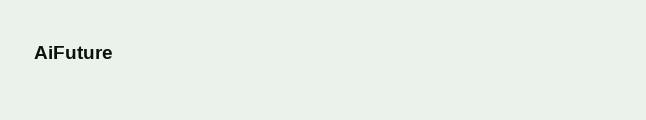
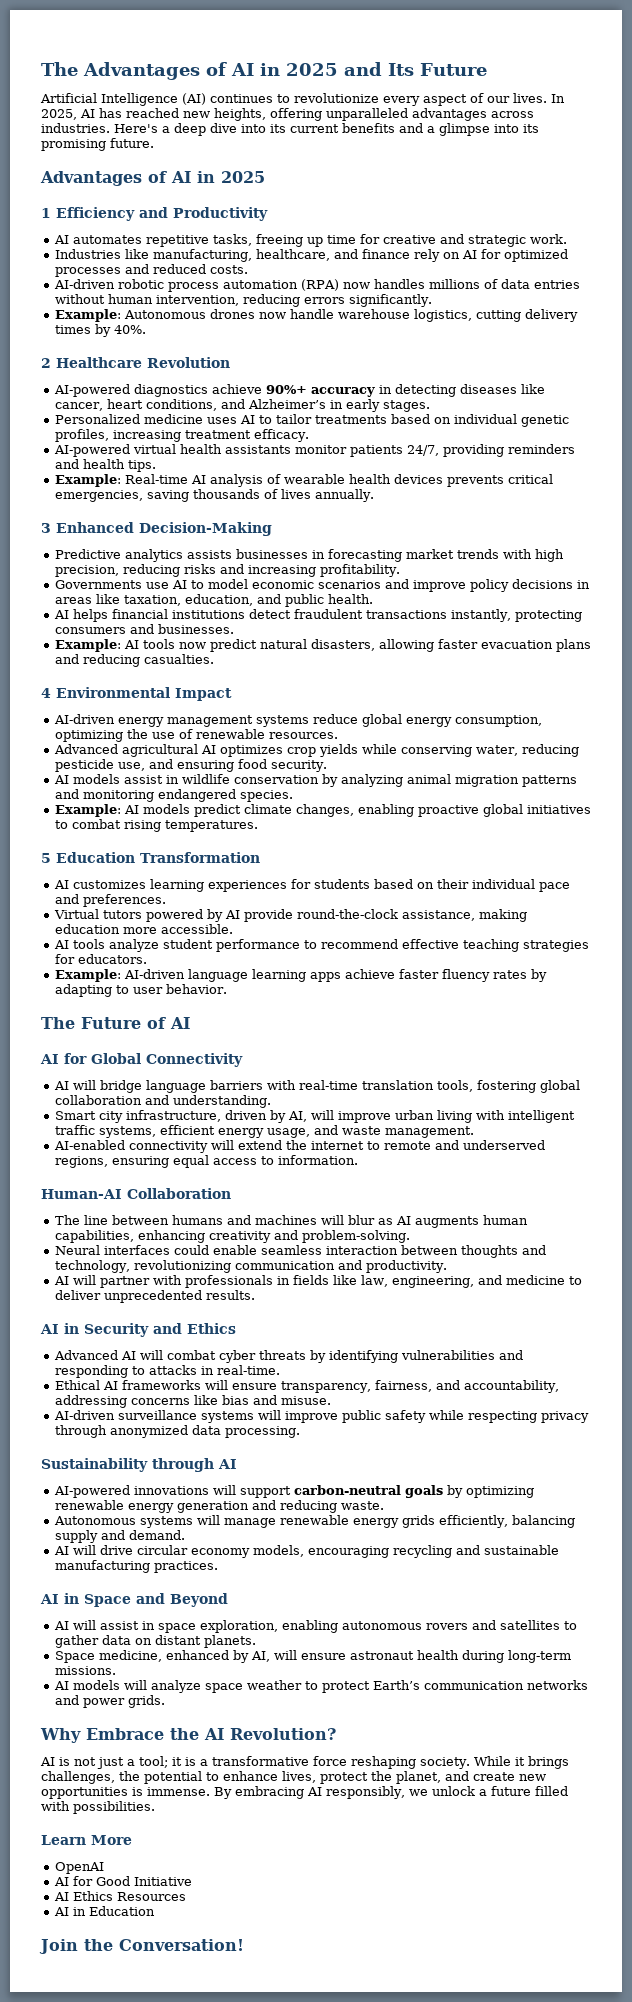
[34,46,113,59] AiFuture -> [41,62,487,80] [40,93,565,106] [41,108,534,121] [41,123,539,136] [41,138,154,151] [40,171,265,186] [41,207,268,221] [53,234,567,247] [54,249,568,262] [54,264,248,277] [53,279,580,292] [54,294,432,307] [54,309,578,322] [54,324,146,337] [41,357,230,368] [53,384,545,397] [54,399,430,412] [54,414,569,427] [54,429,309,442] [53,444,575,457] [54,459,156,472] [54,474,553,487] [54,489,374,502] [41,522,272,536] [54,549,564,562] [54,564,400,577] [54,579,590,592] [54,594,373,607] [53,609,582,622] [54,624,234,634] [54,639,591,652] [54,654,214,667] [41,687,232,701] [53,714,542,727] [54,729,338,742] [53,744,579,757] [54,759,327,772] [53,774,577,787] [54,789,293,802] [54,804,591,817] [54,819,258,832] [41,852,260,863] [53,879,570,892] [54,894,166,907] [53,909,527,922] [54,924,233,934] [53,939,589,952] [54,954,147,964] [54,969,547,982] [54,984,227,997] [41,1017,190,1029] [40,1053,243,1067] [53,1080,580,1093] [54,1095,271,1108] [54,1110,575,1123] [54,1125,474,1138] [53,1140,545,1153] [54,1155,358,1168] [41,1188,231,1199] [54,1215,528,1228] [54,1230,410,1243] [54,1245,546,1258] [54,1260,447,1273] [53,1275,582,1288] [54,1290,255,1303] [40,1323,236,1337] [53,1350,523,1363] [54,1365,280,1378] [54,1380,559,1393] [54,1395,331,1408] [53,1410,589,1423] [54,1425,300,1438] [41,1458,237,1472] [53,1485,534,1498] [54,1500,384,1513] [53,1515,575,1528] [54,1530,185,1543] [53,1545,559,1558] [54,1560,218,1573] [40,1593,228,1607] [53,1620,577,1633] [54,1635,256,1648] [54,1650,571,1663] [54,1666,116,1675] [53,1680,588,1693] [54,1695,165,1708] [40,1728,336,1743] [40,1756,569,1769] [41,1771,546,1784] [41,1786,568,1799] [41,1801,155,1814] [41,1835,132,1845] [54,1862,104,1874] [53,1876,192,1886] [53,1891,186,1901] [53,1906,155,1916] [39,1939,244,1954] The Advantages of AI in 2025 and Its Future // Artificial Intelligence (AI) continues to revolutionize every aspect of our lives. In 2025, AI has reached new heights, offering unparalleled advantages across industries. Here's a deep dive into its current benefits and a glimpse into its promising future. // Advantages of AI in 2025 // 1 Efficiency and Productivity // AI automates repetitive tasks, freeing up time for creative and strategic work. // Industries like manufacturing, healthcare, and finance rely on AI for optimized processes and reduced costs. // AI-driven robotic process automation (RPA) now handles millions of data entries without human intervention, reducing errors significantly. // Example: Autonomous drones now handle warehouse logistics, cutting delivery times by 40%. // 2 Healthcare Revolution // AI-powered diagnostics achieve 90%+ accuracy in detecting diseases like cancer, heart conditions, and Alzheimer’s in early stages. // Personalized medicine uses AI to tailor treatments based on individual genetic profiles, increasing treatment efficacy. // AI-powered virtual health assistants monitor patients 24/7, providing reminders and health tips. // Example: Real-time AI analysis of wearable health devices prevents critical emergencies, saving thousands of lives annually. // 3 Enhanced Decision-Making // Predictive analytics assists businesses in forecasting market trends with high precision, reducing risks and increasing profitability. // Governments use AI to model economic scenarios and improve policy decisions in areas like taxation, education, and public health. // AI helps financial institutions detect fraudulent transactions instantly, protecting consumers and businesses. // Example: AI tools now predict natural disasters, allowing faster evacuation plans and reducing casualties. // 4 Environmental Impact // AI-driven energy management systems reduce global energy consumption, optimizing the use of renewable resources. // Advanced agricultural AI optimizes crop yields while conserving water, reducing pesticide use, and ensuring food security. // AI models assist in wildlife conservation by analyzing animal migration patterns and monitoring endangered species. // Example: AI models predict climate changes, enabling proactive global initiatives to combat rising temperatures. // 5 Education Transformation // AI customizes learning experiences for students based on their individual pace and preferences. // Virtual tutors powered by AI provide round-the-clock assistance, making education more accessible. // AI tools analyze student performance to recommend effective teaching strategies for educators. // Example: AI-driven language learning apps achieve faster fluency rates by adapting to user behavior. // The Future of AI // AI for Global Connectivity // AI will bridge language barriers with real-time translation tools, fostering global collaboration and understanding. // Smart city infrastructure, driven by AI, will improve urban living with intelligent traffic systems, efficient energy usage, and waste management. // AI-enabled connectivity will extend the internet to remote and underserved regions, ensuring equal access to information. // Human-AI Collaboration // The line between humans and machines will blur as AI augments human capabilities, enhancing creativity and problem-solving. // Neural interfaces could enable seamless interaction between thoughts and technology, revolutionizing communication and productivity. // AI will partner with professionals in fields like law, engineering, and medicine to deliver unprecedented results. // AI in Security and Ethics // Advanced AI will combat cyber threats by identifying vulnerabilities and responding to attacks in real-time. // Ethical AI frameworks will ensure transparency, fairness, and accountability, addressing concerns like bias and misuse. // AI-driven surveillance systems will improve public safety while respecting privacy through anonymized data processing. // Sustainability through AI // AI-powered innovations will support carbon-neutral goals by optimizing renewable energy generation and reducing waste. // Autonomous systems will manage renewable energy grids efficiently, balancing supply and demand. // AI will drive circular economy models, encouraging recycling and sustainable manufacturing practices. // AI in Space and Beyond // AI will assist in space exploration, enabling autonomous rovers and satellites to gather data on distant planets. // Space medicine, enhanced by AI, will ensure astronaut health during long-term missions. // AI models will analyze space weather to protect Earth’s communication networks and power grids. // Why Embrace the AI Revolution? // AI is not just a tool; it is a transformative force reshaping society. While it brings challenges, the potential to enhance lives, protect the planet, and create new opportunities is immense. By embracing AI responsibly, we unlock a future filled with possibilities. // Learn More // OpenAI // AI for Good Initiative // AI Ethics Resources // AI in Education // Join the Conversation!

